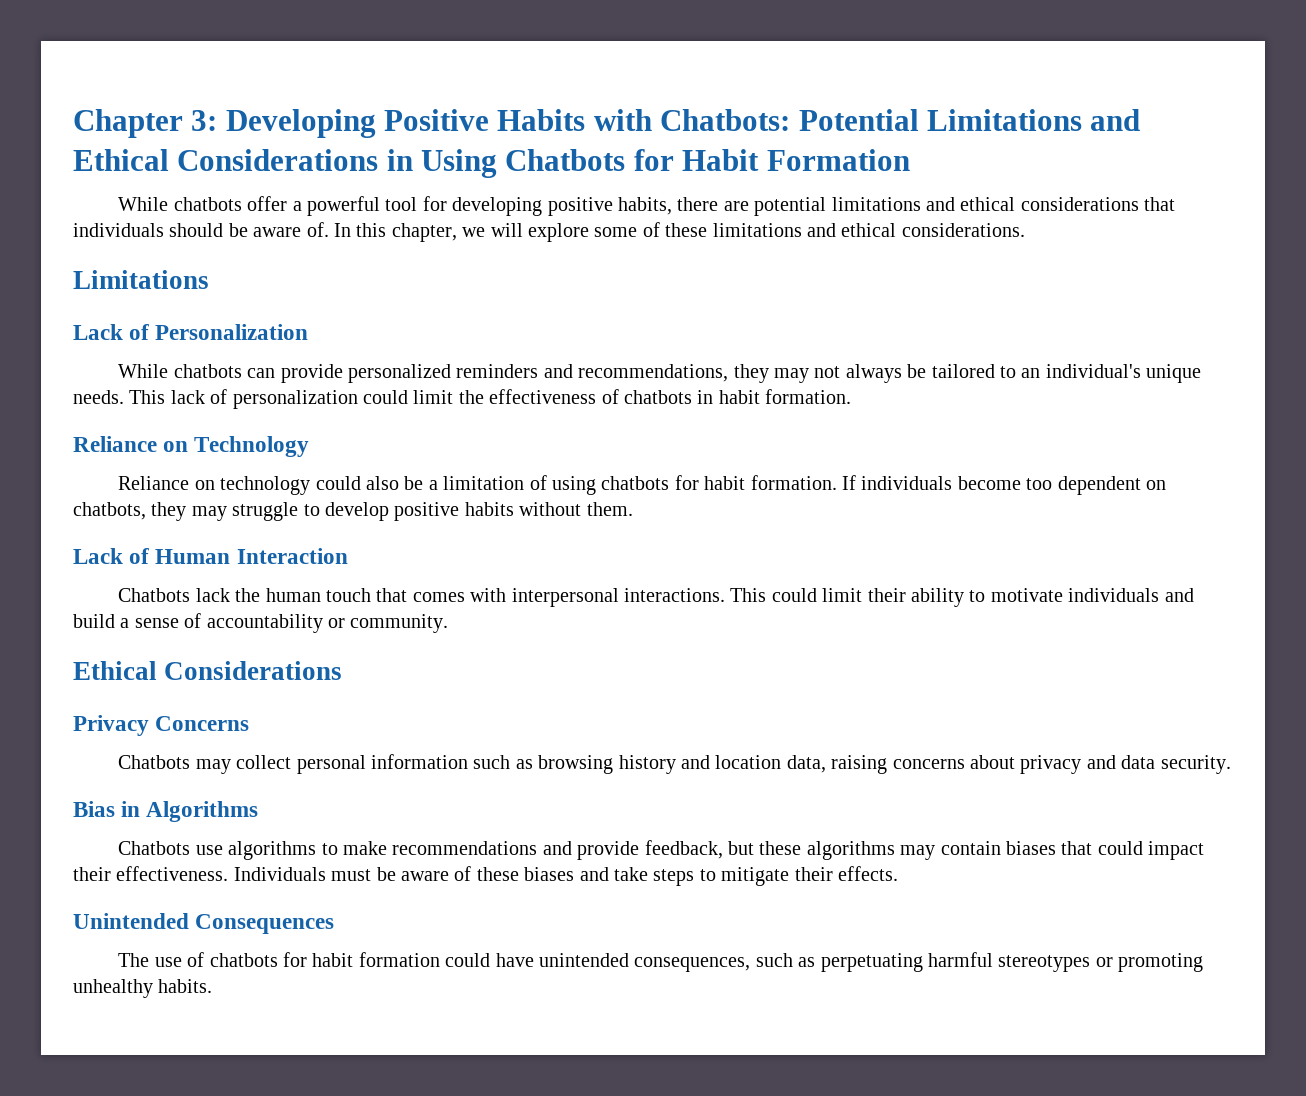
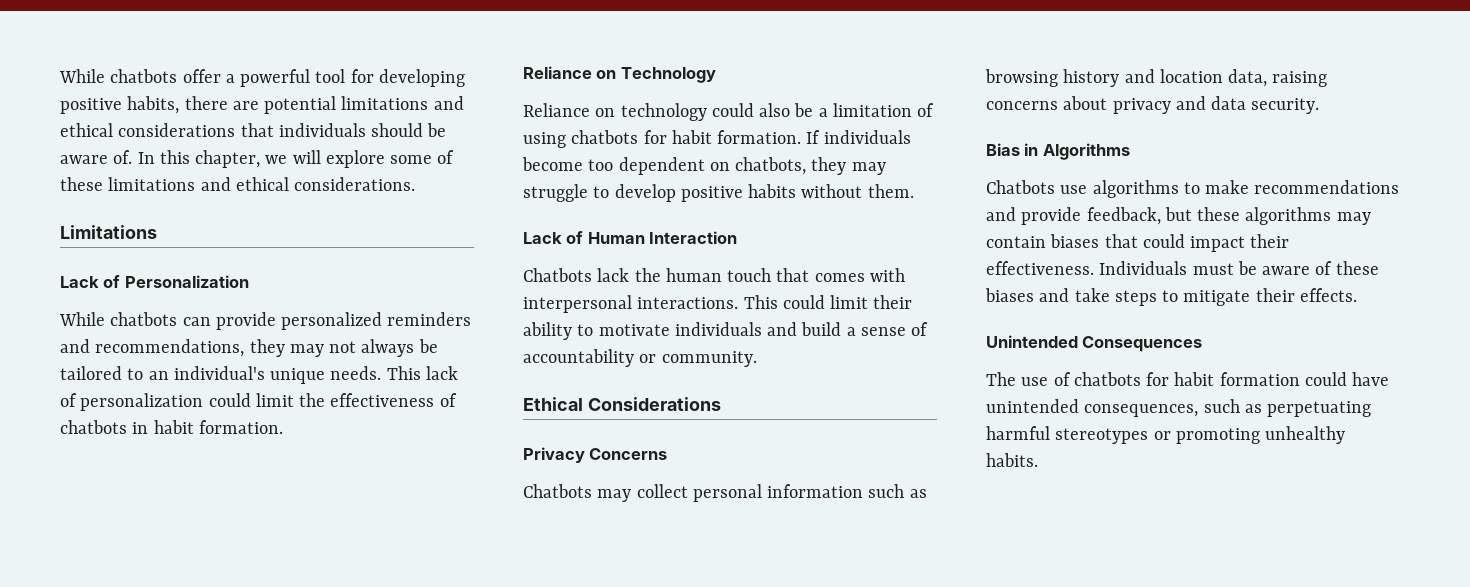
[73,109,1141,138] [73,149,910,178] Chapter 3: Developing Positive Habits with Chatbots: Potential Limitations and Ethical Considerations in Using Chatbots for Habit Formation // -> (59, 76) none

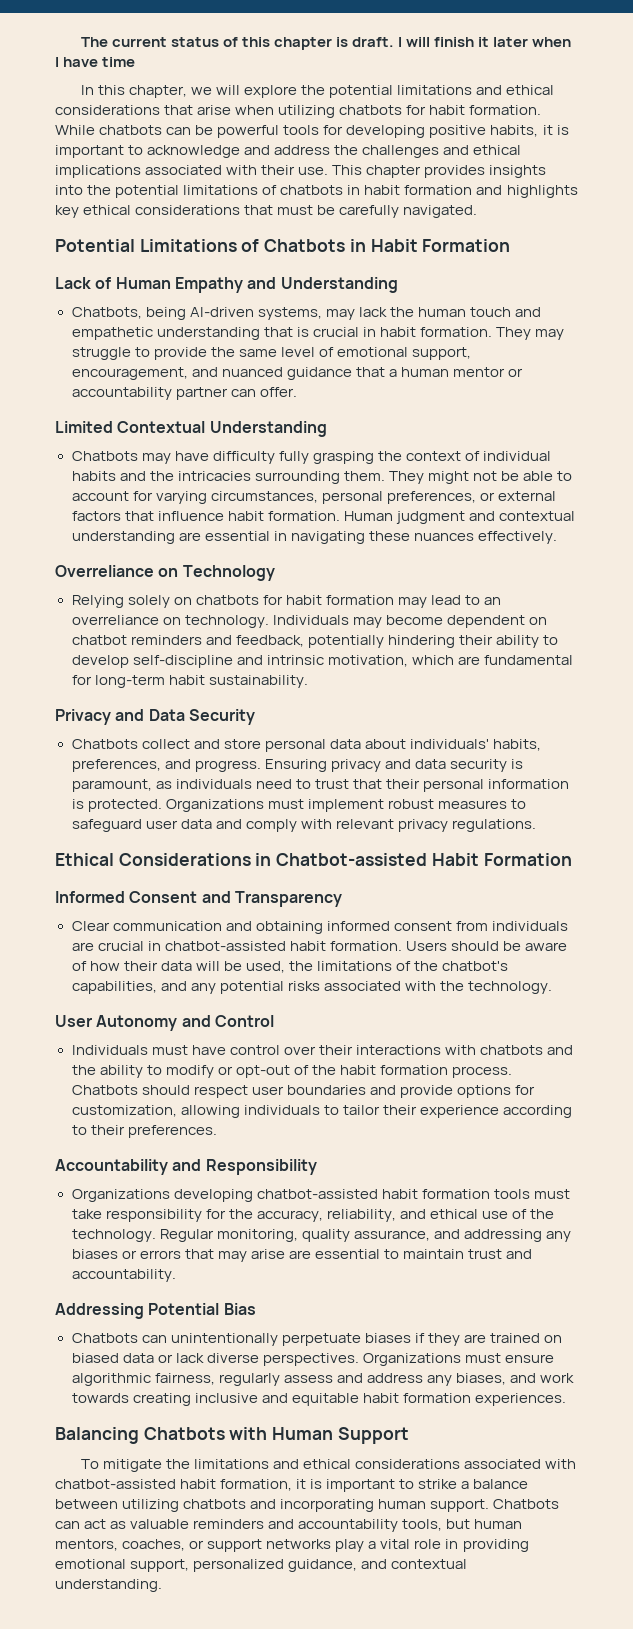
[59,69,465,87] [60,96,259,114] While chatbots offer a powerful tool for developing positive habits, there are -> [80,37,572,50] [55,57,136,67] [80,85,325,98] The current status of this chapter is draft. I will finish it later when I have time // In this chapter, we will explore the
[278,123,447,137] [60,150,455,168] [60,177,416,191] [60,225,157,239] [60,275,249,288] [59,312,472,330] [60,339,438,357] [60,366,458,384] [60,393,457,411] [60,420,283,434] [523,66,716,83] [523,103,935,121] [523,130,911,148] [522,157,886,175] [523,184,914,202] [523,231,738,244] [523,268,905,282] [523,295,913,313] [523,322,929,340] [523,349,757,367] [523,397,721,411] [523,447,668,463] [523,484,927,502] [985,69,1328,87] [986,96,1320,114] [986,143,1130,160] [986,180,1400,198] [986,207,1371,225] [986,234,1290,252] [986,261,1379,275] [985,288,1357,306] [986,335,1203,352] [986,372,1390,386] [986,399,1372,417] [986,426,1346,444] [986,453,1038,467] individuals should be aware of. In this chapter, we will explore some of these limitations and ethical considerations. // Limitations // Lack of Personalization // While chatbots can provide personalized reminders and recommendations, they may not always be tailored to an individual's unique needs. This lack of personalization could limit the effectiveness of chatbots in habit formation. // Reliance on Technology // Reliance on technology could also be a limitation of using chatbots for habit formation. If individuals become too dependent on chatbots, they may struggle to develop positive habits without them. // Lack of Human Interaction // Chatbots lack the human touch that comes with interpersonal interactions. This could limit their ability to motivate individuals and build a sense of accountability or community. // Ethical Considerations // Privacy Concerns // Chatbots may collect personal information such as browsing history and location data, raising concerns about privacy and data security. // Bias in Algorithms // Chatbots use algorithms to make recommendations and provide feedback, but these algorithms may contain biases that could impact their effectiveness. Individuals must be aware of these biases and take steps to mitigate their effects. // Unintended Consequences // The use of chatbots for habit formation could have unintended consequences, such as perpetuating harmful stereotypes or promoting unhealthy habits. -> [197,105,542,118] [55,125,569,138] [55,145,522,158] [55,165,547,178] [55,185,578,198] [55,205,478,218] [55,239,511,252] [55,277,398,293] [71,307,541,320] [71,327,564,340] [71,347,471,360] [71,367,523,380] [71,387,297,400] [55,421,327,437] [71,451,551,464] [71,471,573,484] [71,491,556,504] [71,511,575,524] [71,531,557,544] [55,565,275,581] [71,595,502,608] [71,615,547,628] [71,635,558,648] [71,655,573,668] [71,675,308,688] [55,709,255,725] [71,739,541,752] [71,759,523,772] [71,779,569,792] [71,799,526,812] [71,819,536,832] [55,853,572,866] [55,891,342,907] [71,921,568,934] [71,941,567,951] [71,961,509,973] [71,981,552,994] [55,1015,274,1031] [71,1045,573,1055] [71,1065,512,1078] [71,1085,535,1098] [71,1105,572,1118] [71,1125,217,1138] [55,1159,317,1175] [71,1189,570,1202] [71,1209,555,1222] [71,1229,571,1242] [71,1249,533,1262] [71,1269,176,1282] [55,1303,256,1319] [71,1333,562,1346] [71,1353,554,1366] [71,1373,574,1386] [71,1393,566,1406] [55,1427,409,1444] [80,1459,577,1472] [55,1479,529,1492] [55,1499,560,1512] [55,1519,523,1532] [55,1539,529,1552] [55,1559,468,1572] [55,1579,162,1592] arise when utilizing chatbots for habit formation. While chatbots can be powerful tools for developing positive habits, it is important to acknowledge and address the challenges and ethical implications associated with their use. This chapter provides insights into the potential limitations of chatbots in habit formation and highlights key ethical considerations that must be carefully navigated. // Potential Limitations of Chatbots in Habit Formation // Lack of Human Empathy and Understanding // Chatbots, being AI-driven systems, may lack the human touch and empathetic understanding that is crucial in habit formation. They may struggle to provide the same level of emotional support, encouragement, and nuanced guidance that a human mentor or accountability partner can offer. // Limited Contextual Understanding // Chatbots may have difficulty fully grasping the context of individual habits and the intricacies surrounding them. They might not be able to account for varying circumstances, personal preferences, or external factors that influence habit formation. Human judgment and contextual understanding are essential in navigating these nuances effectively. // Overreliance on Technology // Relying solely on chatbots for habit formation may lead to an overreliance on technology. Individuals may become dependent on chatbot reminders and feedback, potentially hindering their ability to develop self-discipline and intrinsic motivation, which are fundamental for long-term habit sustainability. // Privacy and Data Security // Chatbots collect and store personal data about individuals' habits, preferences, and progress. Ensuring privacy and data security is paramount, as individuals need to trust that their personal information is protected. Organizations must implement robust measures to safeguard user data and comply with relevant privacy regulations. // Ethical Considerations in Chatbot-assisted Habit Formation // Informed Consent and Transparency // Clear communication and obtaining informed consent from individuals are crucial in chatbot-assisted habit formation. Users should be aware of how their data will be used, the limitations of the chatbot's capabilities, and any potential risks associated with the technology. // User Autonomy and Control // Individuals must have control over their interactions with chatbots and the ability to modify or opt-out of the habit formation process. Chatbots should respect user boundaries and provide options for customization, allowing individuals to tailor their experience according to their preferences. // Accountability and Responsibility // Organizations developing chatbot-assisted habit formation tools must take responsibility for the accuracy, reliability, and ethical use of the technology. Regular monitoring, quality assurance, and addressing any biases or errors that may arise are essential to maintain trust and accountability. // Addressing Potential Bias // Chatbots can unintentionally perpetuate biases if they are trained on biased data or lack diverse perspectives. Organizations must ensure algorithmic fairness, regularly assess and address any biases, and work towards creating inclusive and equitable habit formation experiences. // Balancing Chatbots with Human Support // To mitigate the limitations and ethical considerations associated with chatbot-assisted habit formation, it is important to strike a balance between utilizing chatbots and incorporating human support. Chatbots can act as valuable reminders and accountability tools, but human mentors, coaches, or support networks play a vital role in providing emotional support, personalized guidance, and contextual understanding.

